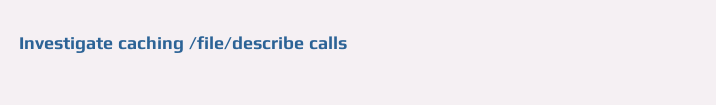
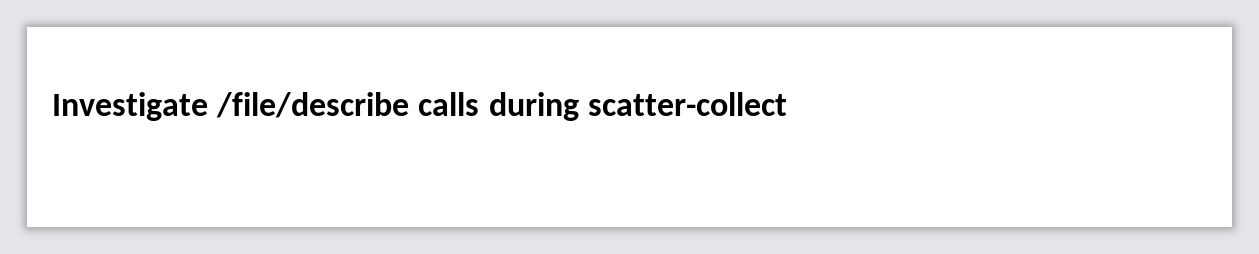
[117,36,184,53] caching -> (208, 106) none
(347, 43) none -> [488,92,787,121] during scatter-collect

